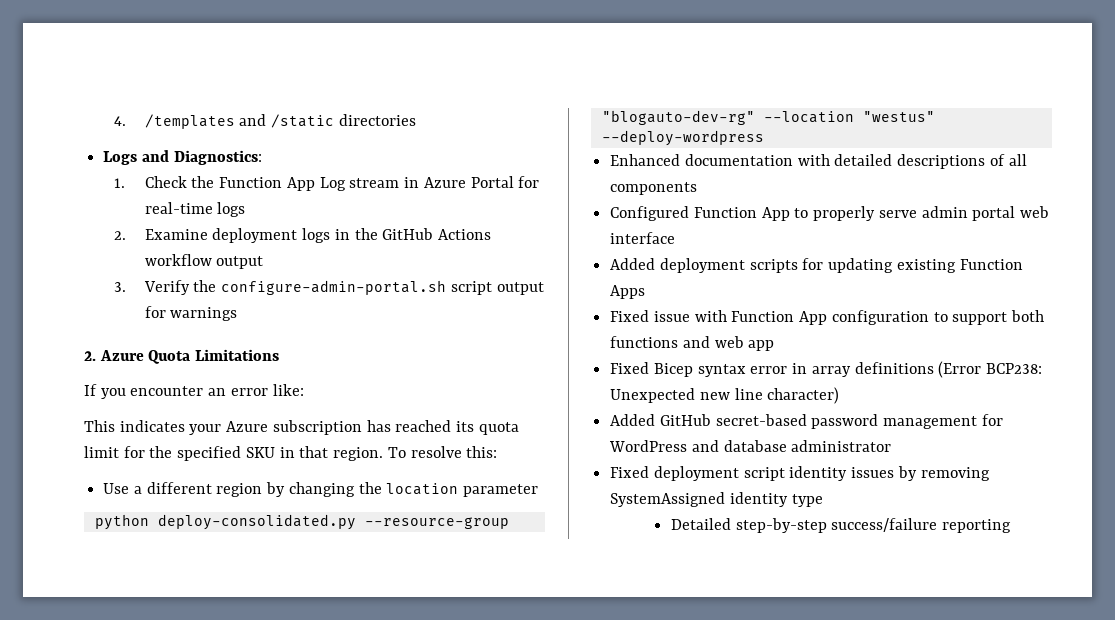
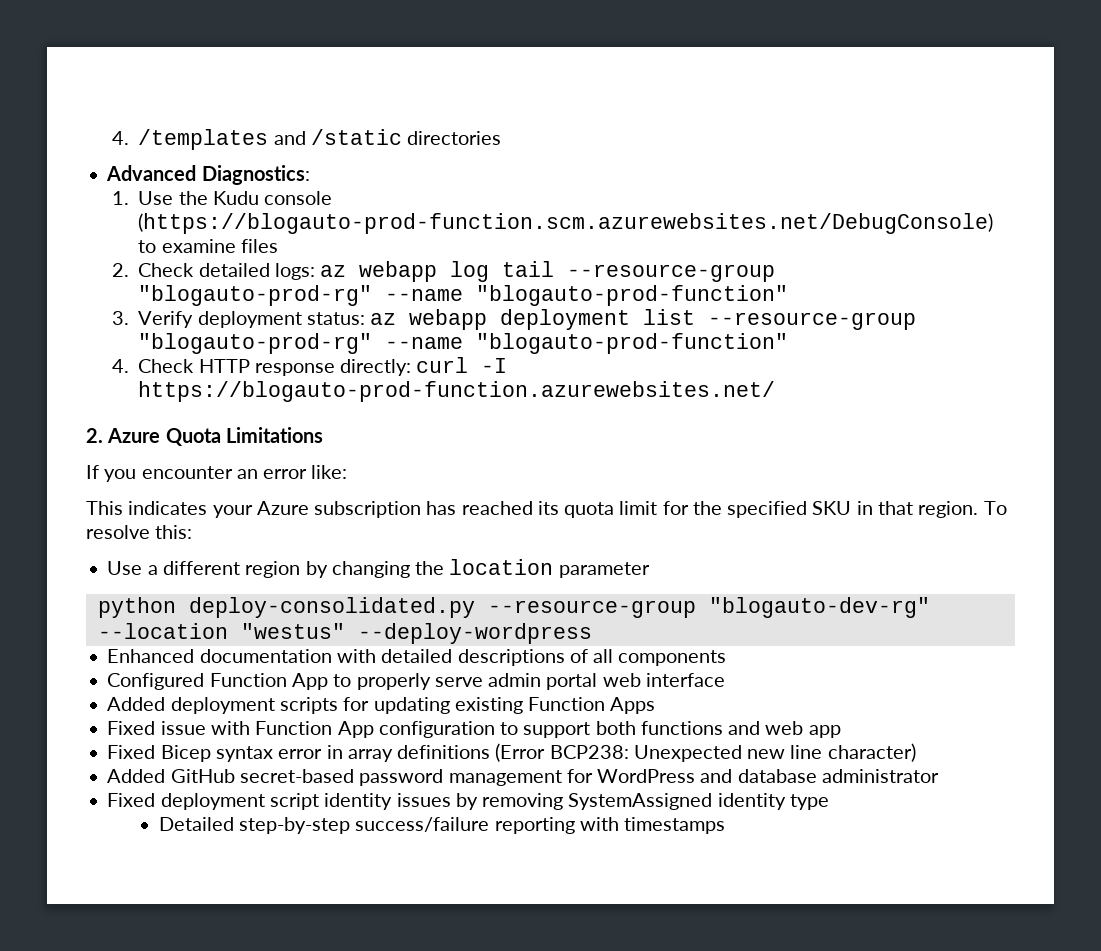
[103,150,169,165] Logs and -> [106,165,197,181] Advanced
[144,176,540,191] [144,202,246,217] [114,228,492,243] [144,254,264,269] [114,280,544,295] [144,306,238,321] Check the Function App Log stream in Azure Portal for real-time logs // 2. Examine deployment logs in the GitHub Actions workflow output // 3. Verify the configure-admin-portal.sh script output for warnings -> [138,191,333,205] [138,213,994,234] [138,239,278,253] [111,261,776,282] [138,285,789,306] [111,309,917,330] [138,333,789,354] [111,357,508,376] [138,381,776,402] Use the Kudu console (https://blogauto-prod-function.scm.azurewebsites.net/DebugConsole) to examine files // 2. Check detailed logs: az webapp log tail --resource-group "blogauto-prod-rg" --name "blogauto-prod-function" // 3. Verify deployment status: az webapp deployment list --resource-group "blogauto-prod-rg" --name "blogauto-prod-function" // 4. Check HTTP response directly: curl -I https://blogauto-prod-function.azurewebsites.net/
(1012, 526) none -> [579,817,726,834] with timestamps

